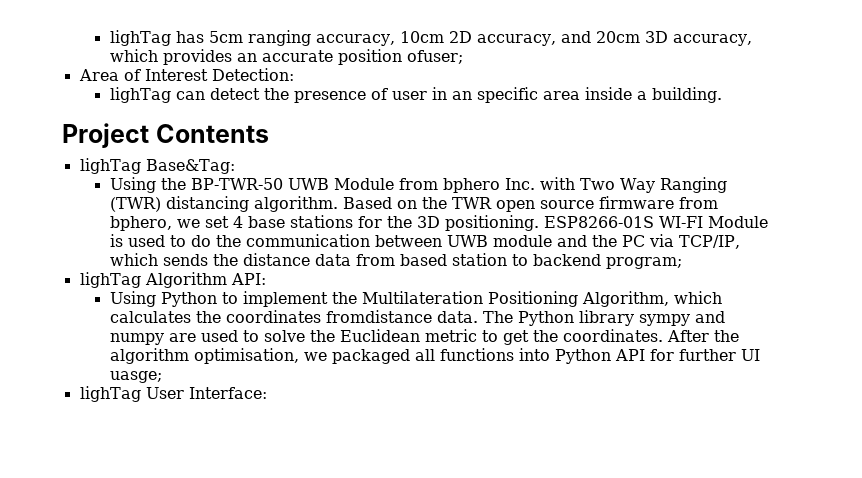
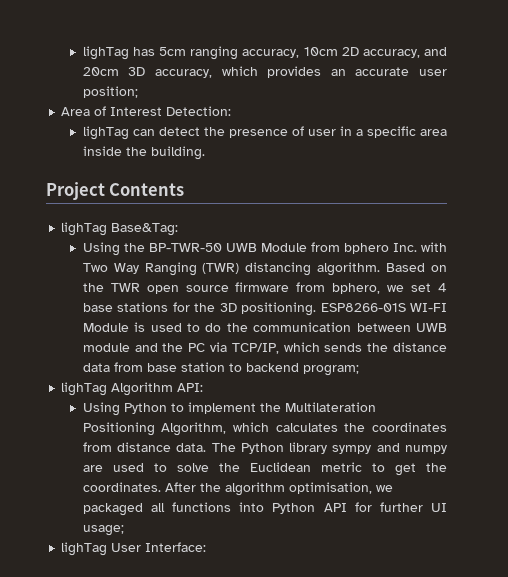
[337,49,463,65] position ofuser; -> [418,69,447,76] [82,86,138,98] user position;
[451,91,472,100] an -> [355,129,363,136] a
[636,91,647,100] a -> [125,147,147,156] the
[399,254,447,266] based -> [146,363,177,372] base
[325,310,432,323] fromdistance -> [82,442,172,452] from distance
[109,371,162,383] uasge; -> [82,525,124,536] usage;

